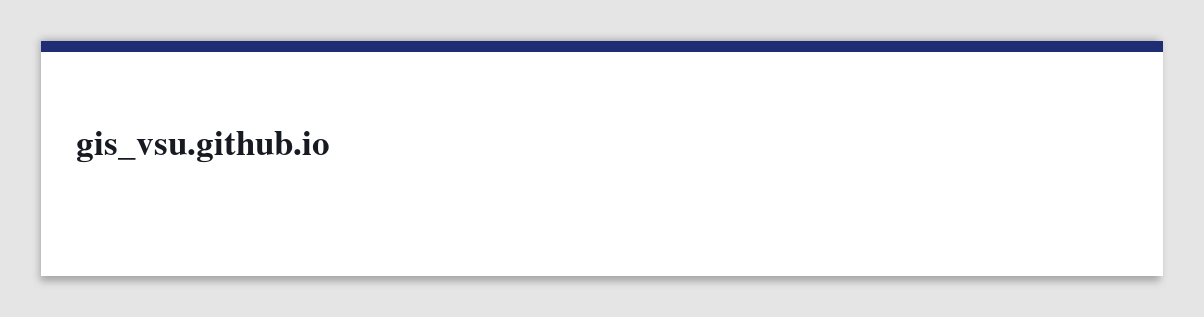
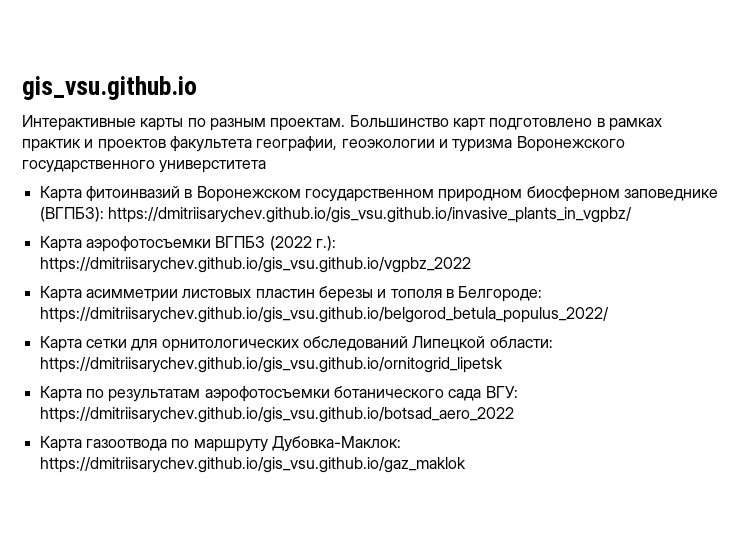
(330, 147) none -> [22,115,662,131] [22,136,625,152] [22,160,267,173] [39,186,718,202] [39,207,632,223] [39,236,336,252] [39,257,471,273] [39,286,543,302] [39,307,609,323] [39,336,553,352] [39,357,503,373] [39,386,518,402] [39,407,514,423] [39,436,401,452] [39,457,466,473] // Интерактивные карты по разным проектам. Большинство карт подготовлено в рамках практик и проектов факультета географии, геоэкологии и туризма Воронежского государственного универститета // Карта фитоинвазий в Воронежском государственном природном биосферном заповеднике (ВГПБЗ): https://dmitriisarychev.github.io/gis_vsu.github.io/invasive_plants_in_vgpbz/ // Карта аэрофотосъемки ВГПБЗ (2022 г.): https://dmitriisarychev.github.io/gis_vsu.github.io/vgpbz_2022 // Карта асимметрии листовых пластин березы и тополя в Белгороде: https://dmitriisarychev.github.io/gis_vsu.github.io/belgorod_betula_populus_2022/ // Карта сетки для орнитологических обследований Липецкой области: https://dmitriisarychev.github.io/gis_vsu.github.io/ornitogrid_lipetsk // Карта по результатам аэрофотосъемки ботанического сада ВГУ: https://dmitriisarychev.github.io/gis_vsu.github.io/botsad_aero_2022 // Карта газоотвода по маршруту Дубовка-Маклок: https://dmitriisarychev.github.io/gis_vsu.github.io/gaz_maklok

